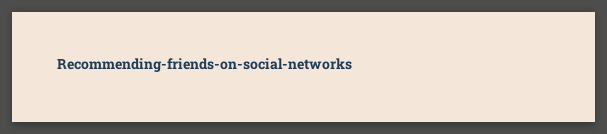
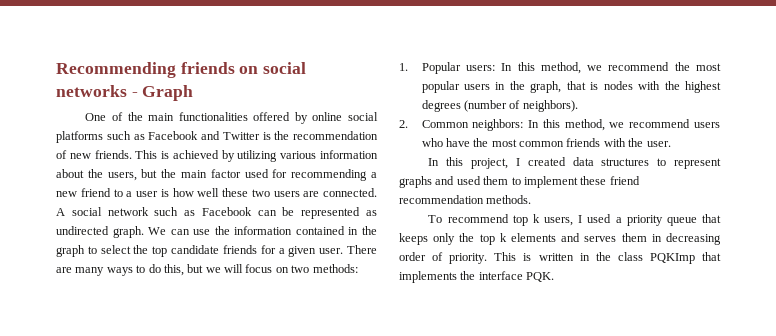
[57,58,352,72] Recommending-friends-on-social-networks -> [56,62,307,78] [56,85,194,101] [85,112,378,124] [56,131,378,143] [56,150,378,162] [56,169,378,181] [56,188,377,197] [56,207,377,219] [56,226,377,238] [56,245,377,257] [56,264,358,276] [399,62,721,74] [421,81,721,93] [421,100,578,112] [399,119,720,131] [421,138,671,147] [428,157,721,169] [399,176,640,188] [399,195,532,204] [428,214,721,226] [399,233,721,245] [399,252,721,264] [399,271,555,283] Recommending friends on social networks - Graph // One of the main functionalities offered by online social platforms such as Facebook and Twitter is the recommendation of new friends. This is achieved by utilizing various information about the users, but the main factor used for recommending a new friend to a user is how well these two users are connected. A social network such as Facebook can be represented as undirected graph. We can use the information contained in the graph to select the top candidate friends for a given user. There are many ways to do this, but we will focus on two methods: // 1. Popular users: In this method, we recommend the most popular users in the graph, that is nodes with the highest degrees (number of neighbors). // 2. Common neighbors: In this method, we recommend users who have the most common friends with the user. // In this project, I created data structures to represent graphs and used them to implement these friend recommendation methods. // To recommend top k users, I used a priority queue that keeps only the top k elements and serves them in decreasing order of priority. This is written in the class PQKImp that implements the interface PQK.

